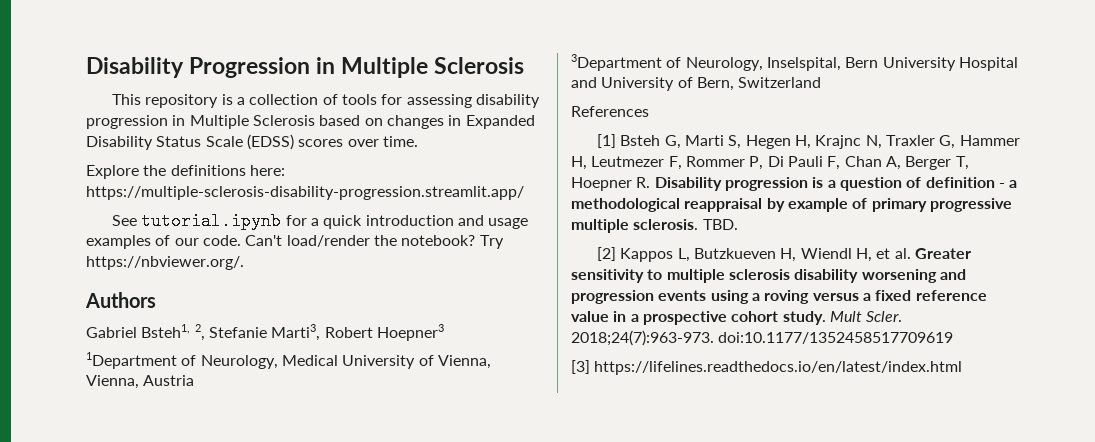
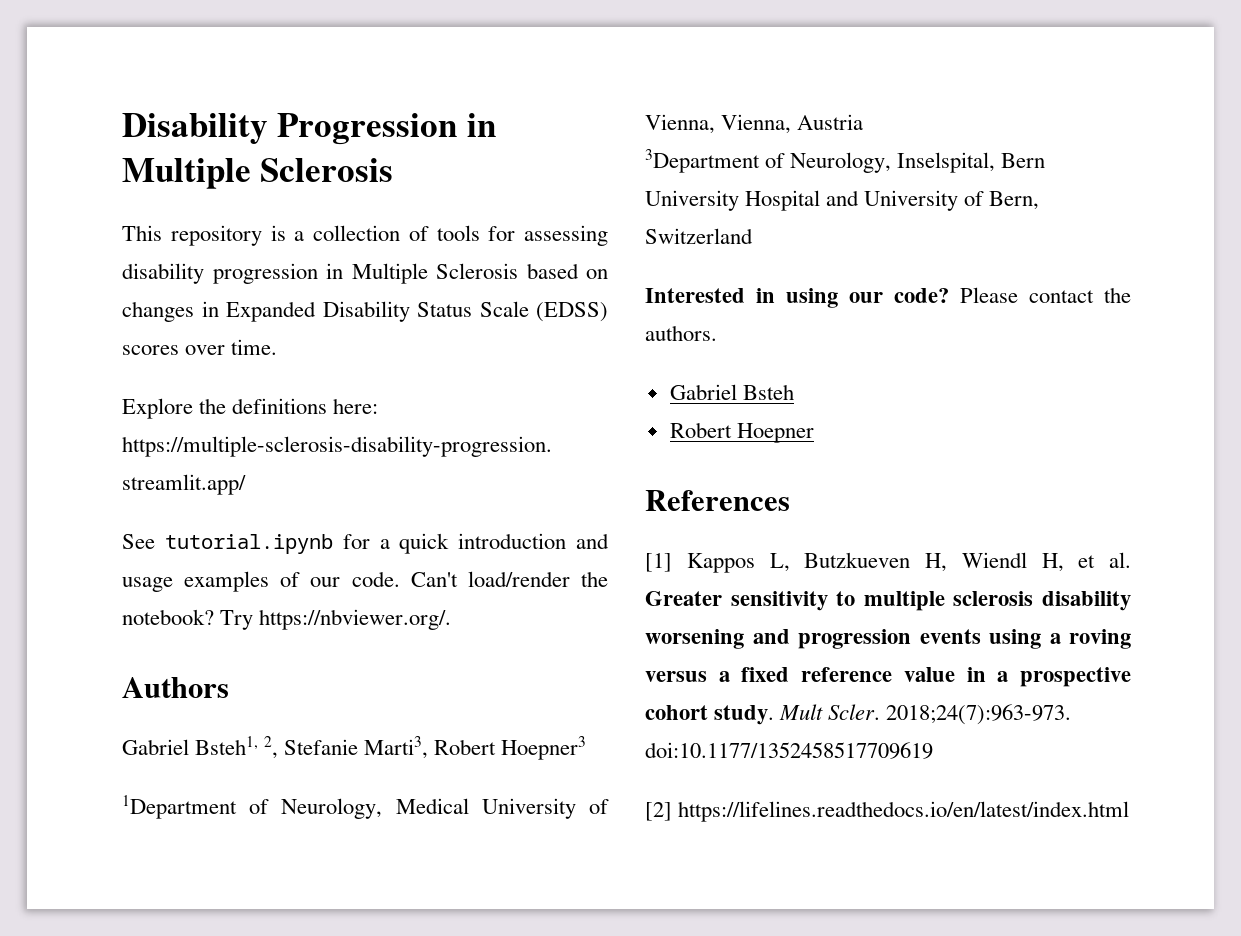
[571,106,649,117] [597,134,1020,149] [571,156,969,170] [571,177,1018,191] [571,198,1012,212] [571,219,738,233] [597,247,617,261] References // [1] Bsteh G, Marti S, Hegen H, Krajnc N, Traxler G, Hammer H, Leutmezer F, Rommer P, Di Pauli F, Chan A, Berger T, Hoepner R. Disability progression is a question of definition - a methodological reappraisal by example of primary progressive multiple sclerosis. TBD. // [2] -> [645,287,1131,308] [645,325,717,341] [669,384,794,400] [669,422,814,443] [645,490,790,511] [645,553,672,572] Interested in using our code? Please contact the authors. // Gabriel Bsteh // Robert Hoepner // References // [1]
[571,360,590,374] [3] -> [645,802,672,821] [2]

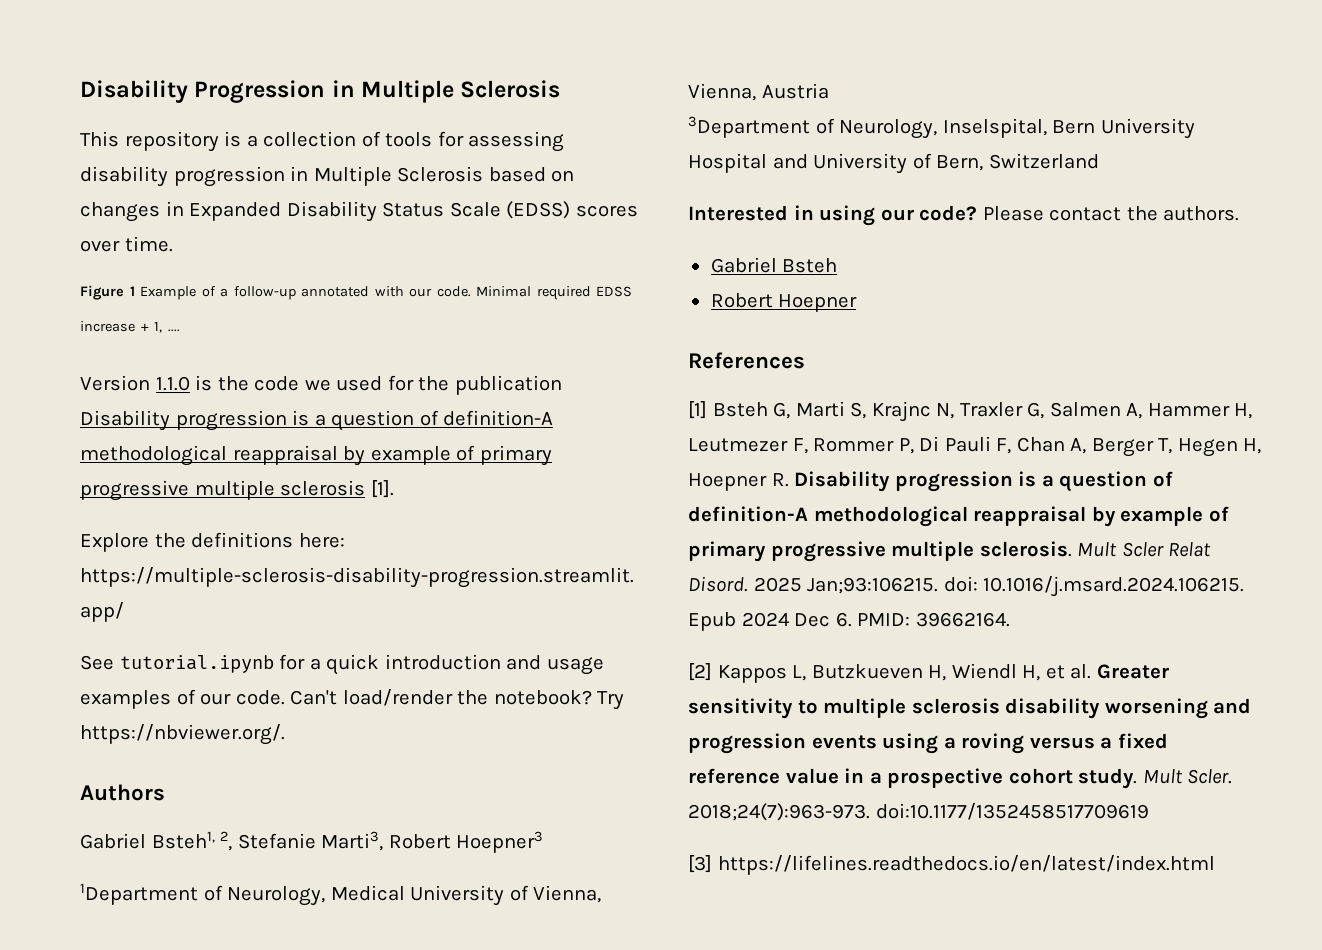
(278, 347) none -> [80,285,633,300] [80,321,180,333] [80,375,562,395] [80,410,554,431] [80,445,552,466] [80,480,394,501] // Figure 1 Example of a follow-up annotated with our code. Minimal required EDSS increase + 1, .... // Version 1.1.0 is the code we used for the publication Disability progression is a question of definition-A methodological reappraisal by example of primary progressive multiple sclerosis [1].
(672, 562) none -> [712,401,1253,422] [688,436,1262,457] [688,471,1173,492] [688,506,1229,527] [688,541,1212,562] [688,576,1245,597] [688,612,1010,631] [688,663,712,681] Bsteh G, Marti S, Krajnc N, Traxler G, Salmen A, Hammer H, Leutmezer F, Rommer P, Di Pauli F, Chan A, Berger T, Hegen H, Hoepner R. Disability progression is a question of definition-A methodological reappraisal by example of primary progressive multiple sclerosis. Mult Scler Relat Disord. 2025 Jan;93:106215. doi: 10.1016/j.msard.2024.106215. Epub 2024 Dec 6. PMID: 39662164. // [2]
[645,802,672,821] [2] -> [688,855,712,873] [3]

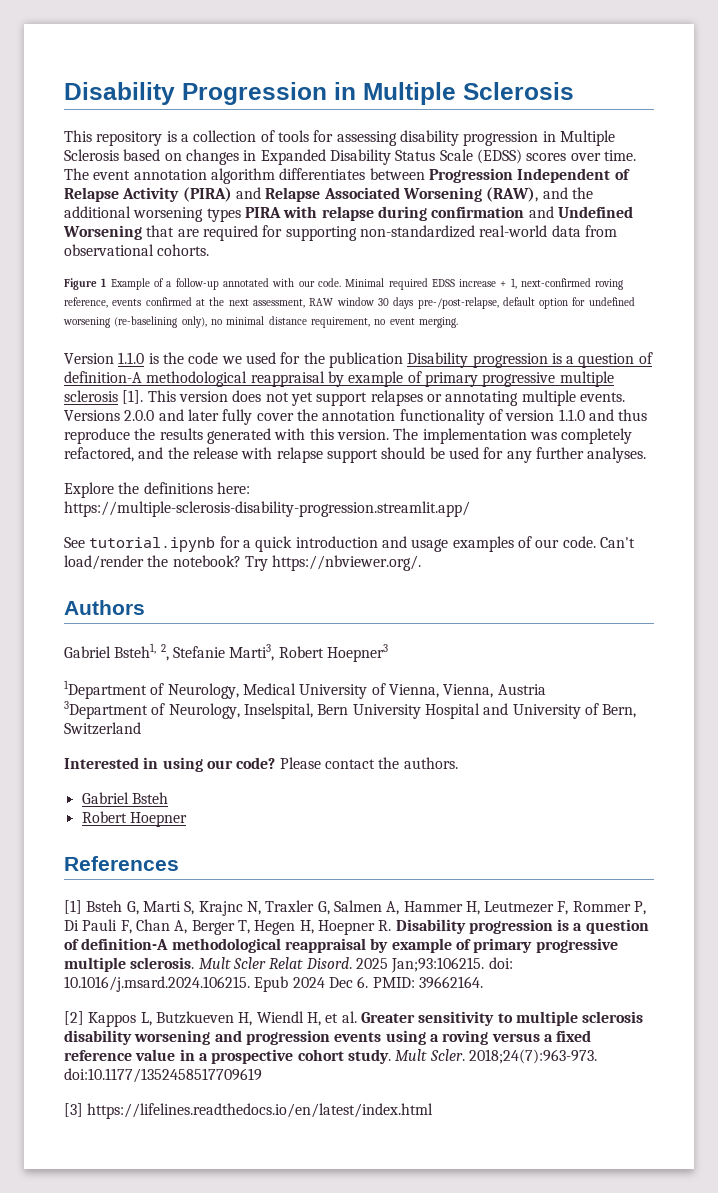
(173, 244) none -> [64,168,630,184] [64,187,593,202] [64,206,633,222] [63,225,617,241] [64,244,210,256] The event annotation algorithm differentiates between Progression Independent of Relapse Activity (PIRA) and Relapse Associated Worsening (RAW), and the additional worsening types PIRA with relapse during confirmation and Undefined Worsening that are required for supporting non-standardized real-world data from observational cohorts.
[167,329,180,332] .... -> [521,278,624,290] [64,297,635,309] [63,316,458,328] next-confirmed roving reference, events confirmed at the next assessment, RAW window 30 days pre-/post-relapse, default option for undefined worsening (re-baselining only), no minimal distance requirement, no event merging.
(394, 489) none -> [147,390,625,406] [64,409,648,425] [64,428,633,444] [64,447,647,463] This version does not yet support relapses or annotating multiple events. Versions 2.0.0 and later fully cover the annotation functionality of version 1.1.0 and thus reproduce the results generated with this version. The implementation was completely refactored, and the release with relapse support should be used for any further analyses.

